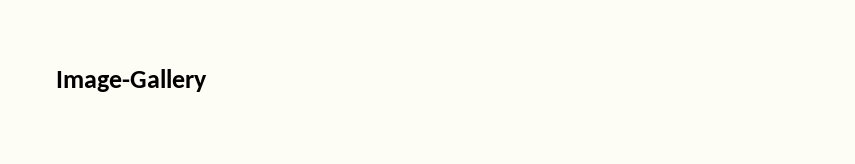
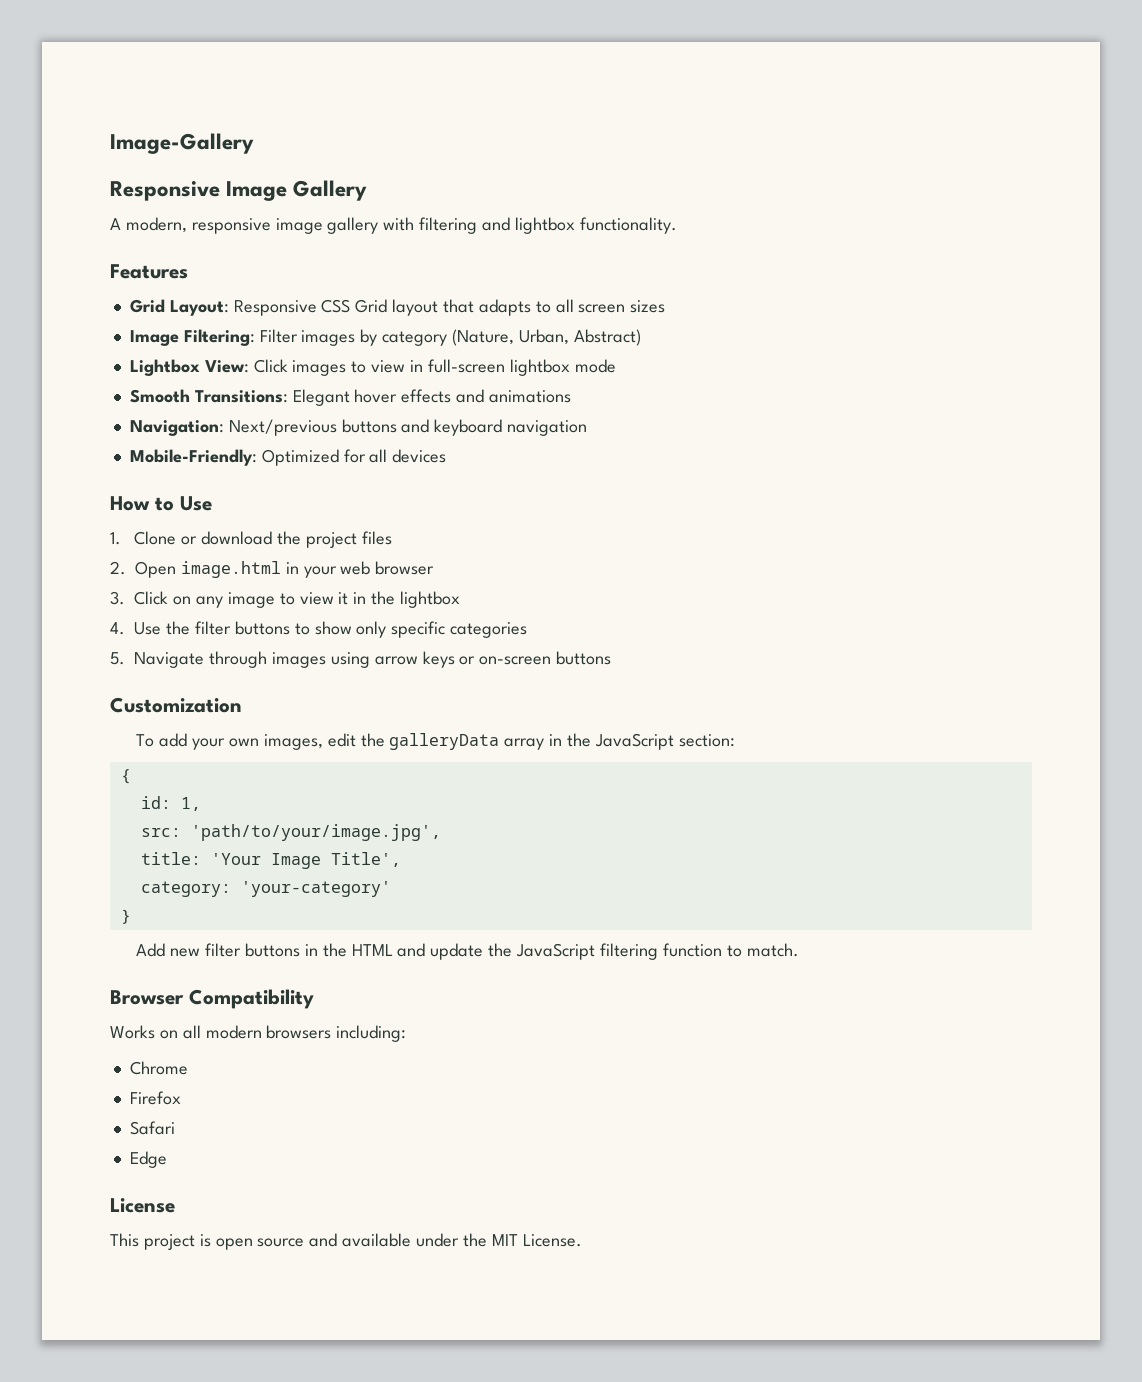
(207, 80) none -> [110,180,368,201] [110,217,677,234] [110,264,188,279] [129,299,666,316] [129,329,641,346] [129,359,616,376] [129,389,571,406] [129,419,588,436] [129,449,447,466] [110,496,212,511] [110,531,392,548] [110,561,435,578] [110,591,461,608] [110,621,528,638] [110,651,612,668] [110,697,242,713] [136,733,735,750] [120,769,131,784] [140,796,201,811] [140,824,441,841] [140,852,401,869] [140,881,391,897] [120,909,131,924] [136,943,799,960] [110,989,314,1009] [110,1025,407,1042] [129,1061,188,1075] [129,1091,181,1105] [129,1121,175,1135] [129,1151,167,1168] [110,1198,175,1213] [110,1233,582,1250] // Responsive Image Gallery // A modern, responsive image gallery with filtering and lightbox functionality. // Features // Grid Layout: Responsive CSS Grid layout that adapts to all screen sizes // Image Filtering: Filter images by category (Nature, Urban, Abstract) // Lightbox View: Click images to view in full-screen lightbox mode // Smooth Transitions: Elegant hover effects and animations // Navigation: Next/previous buttons and keyboard navigation // Mobile-Friendly: Optimized for all devices // How to Use // 1. Clone or download the project files // 2. Open image.html in your web browser // 3. Click on any image to view it in the lightbox // 4. Use the filter buttons to show only specific categories // 5. Navigate through images using arrow keys or on-screen buttons // Customization // To add your own images, edit the galleryData array in the JavaScript section: // { // id: 1, // src: 'path/to/your/image.jpg', // title: 'Your Image Title', // category: 'your-category' // } // Add new filter buttons in the HTML and update the JavaScript filtering function to match. // Browser Compatibility // Works on all modern browsers including: // Chrome // Firefox // Safari // Edge // License // This project is open source and available under the MIT License.

